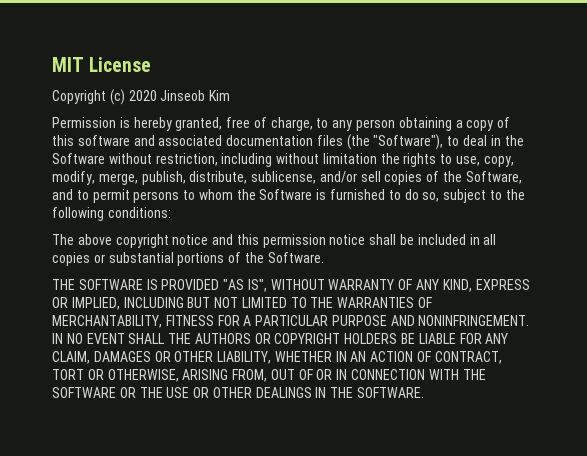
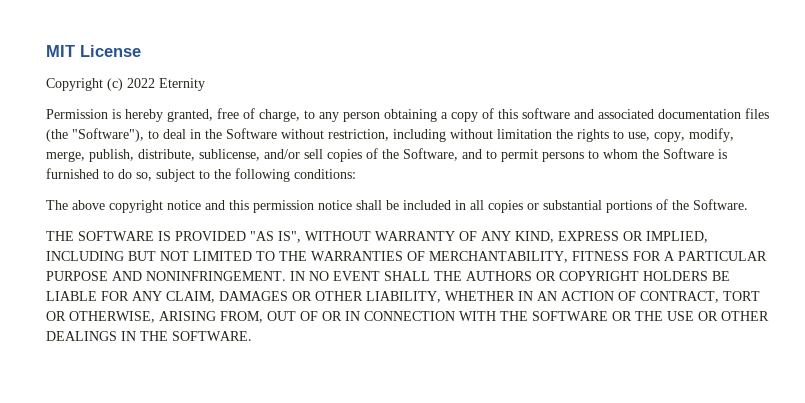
[128,90,231,101] 2020 Jinseob Kim -> [127,78,205,91] 2022 Eternity

